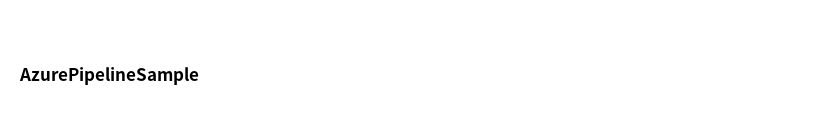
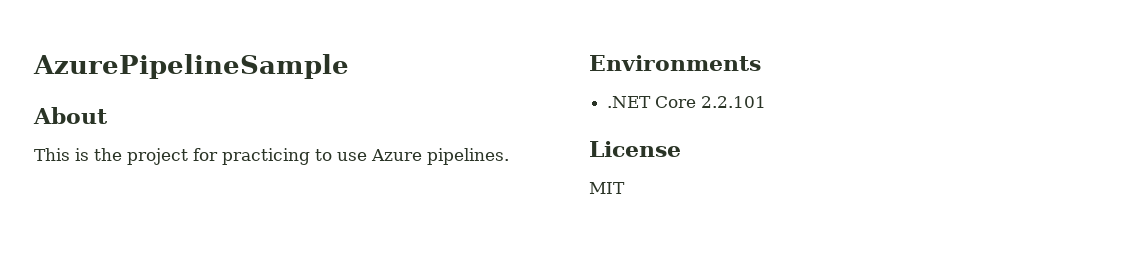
(199, 76) none -> [33,107,108,124] [34,148,509,165] [589,55,761,71] [607,96,767,108] [589,141,681,157] [589,182,625,194] // About // This is the project for practicing to use Azure pipelines. // Environments // .NET Core 2.2.101 // License // MIT

